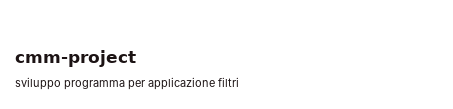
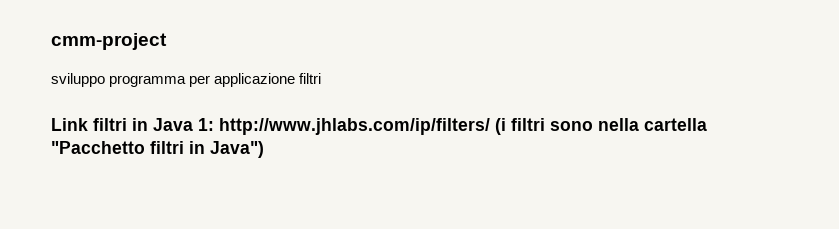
(239, 82) none -> [51,118,707,135] [51,141,264,158] // Link filtri in Java 1: http://www.jhlabs.com/ip/filters/ (i filtri sono nella cartella "Pacchetto filtri in Java")

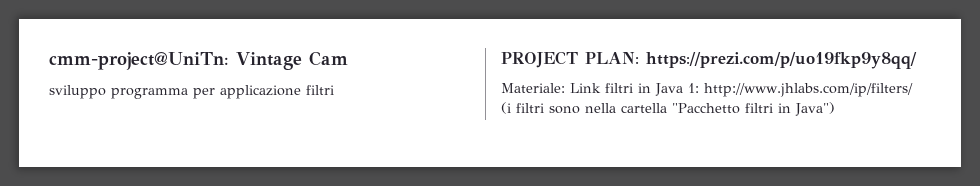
[51,33,167,50] cmm-project -> [49,51,348,70] cmm-project@UniTn: Vintage Cam
(322, 78) none -> [501,51,917,69] [501,83,565,93] PROJECT PLAN: https://prezi.com/p/uo19fkp9y8qq/ // Materiale:

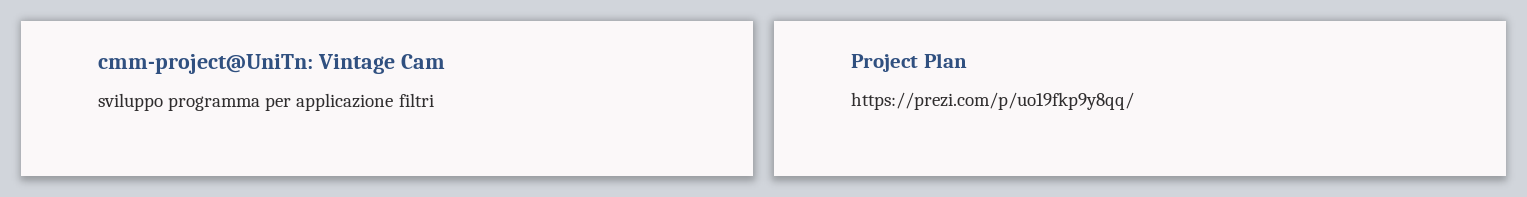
[501,51,639,68] PROJECT PLAN: -> [851,53,967,72] Project Plan //
[501,83,913,97] [501,102,835,116] // Materiale: Link filtri in Java 1: http://www.jhlabs.com/ip/filters/ (i filtri sono nella cartella "Pacchetto filtri in Java") -> (1134, 101) none

